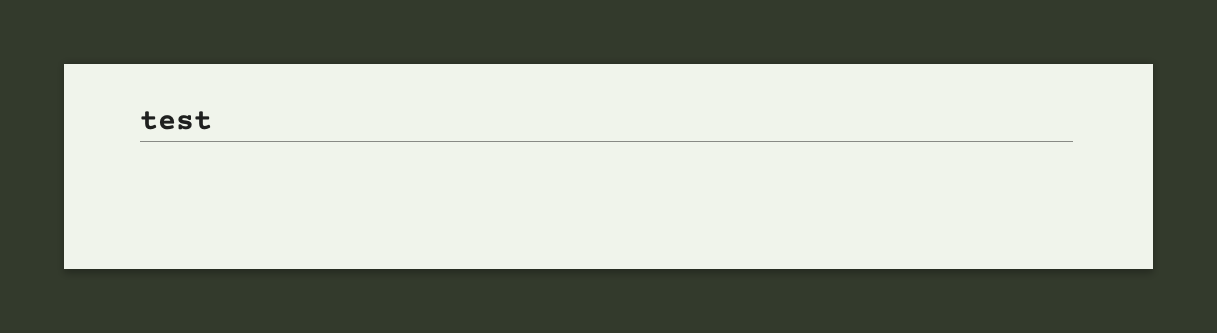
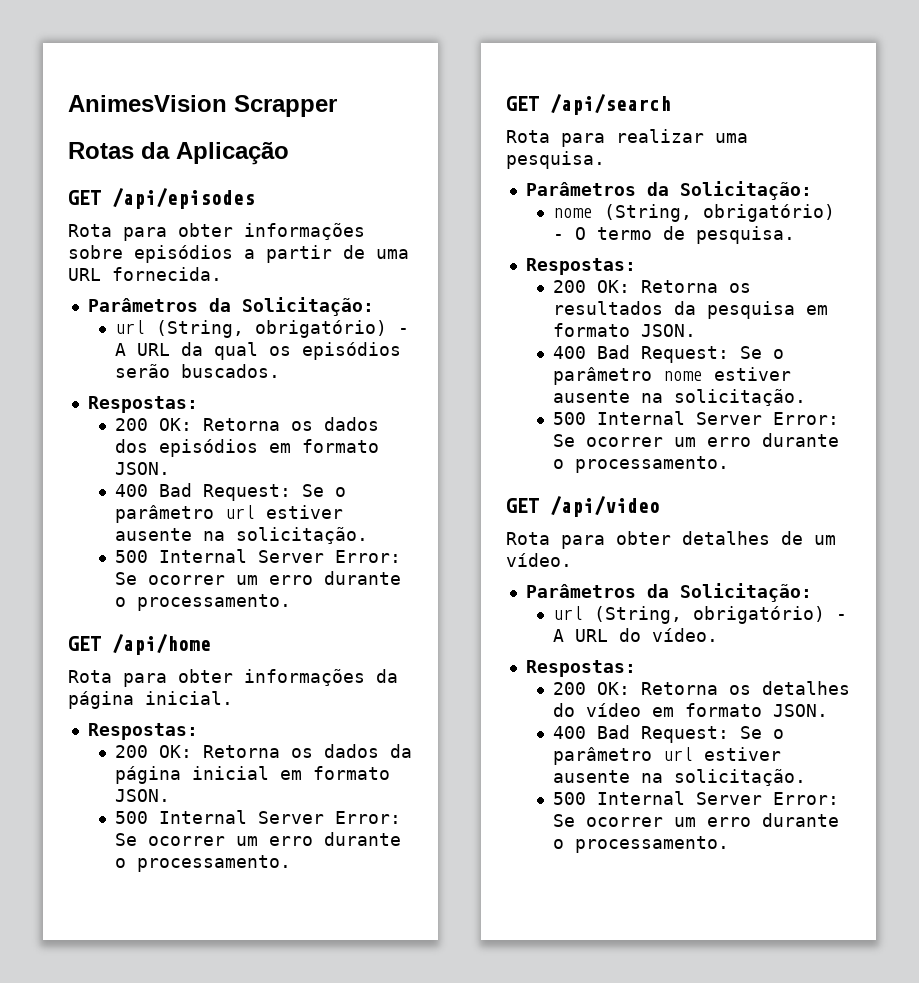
[140,111,212,130] test -> [68,95,337,117] [68,141,289,165] [68,188,255,209] [68,223,365,241] [68,245,409,263] [68,267,222,281] [87,297,374,316] [115,320,410,338] [115,342,402,360] [115,364,281,378] [87,396,198,413] [115,417,380,431] [115,439,380,457] [115,462,171,475] [115,483,347,501] [115,505,344,523] [115,527,369,544] [115,549,402,563] [115,571,402,585] [115,594,292,611] [68,634,211,655] [68,669,398,687] [68,691,233,709] [87,723,198,740] [115,744,413,758] [115,766,391,784] [115,789,171,802] [115,810,402,824] [115,832,402,846] [115,855,292,872] [506,94,671,115] [506,129,748,147] [506,151,605,169] [525,181,812,200] [553,204,836,222] [553,226,796,244] [525,258,636,275] [553,280,752,293] [553,301,829,319] [553,323,697,337] [553,345,785,363] [553,367,792,385] [553,389,807,406] [553,411,840,425] [553,433,840,447] [553,456,730,473] [506,496,660,517] [506,531,836,549] [506,553,572,567] [525,583,812,602] [553,606,848,624] [553,628,719,642] [525,660,636,677] [553,681,851,695] [553,703,829,717] [553,725,785,743] [553,747,782,765] [553,769,807,786] [553,791,840,805] [553,813,840,827] [553,836,730,853] AnimesVision Scrapper // Rotas da Aplicação // GET /api/episodes // Rota para obter informações sobre episódios a partir de uma URL fornecida. // Parâmetros da Solicitação: // url (String, obrigatório) - A URL da qual os episódios serão buscados. // Respostas: // 200 OK: Retorna os dados dos episódios em formato JSON. // 400 Bad Request: Se o parâmetro url estiver ausente na solicitação. // 500 Internal Server Error: Se ocorrer um erro durante o processamento. // GET /api/home // Rota para obter informações da página inicial. // Respostas: // 200 OK: Retorna os dados da página inicial em formato JSON. // 500 Internal Server Error: Se ocorrer um erro durante o processamento. // GET /api/search // Rota para realizar uma pesquisa. // Parâmetros da Solicitação: // nome (String, obrigatório) - O termo de pesquisa. // Respostas: // 200 OK: Retorna os resultados da pesquisa em formato JSON. // 400 Bad Request: Se o parâmetro nome estiver ausente na solicitação. // 500 Internal Server Error: Se ocorrer um erro durante o processamento. // GET /api/video // Rota para obter detalhes de um vídeo. // Parâmetros da Solicitação: // url (String, obrigatório) - A URL do vídeo. // Respostas: // 200 OK: Retorna os detalhes do vídeo em formato JSON. // 400 Bad Request: Se o parâmetro url estiver ausente na solicitação. // 500 Internal Server Error: Se ocorrer um erro durante o processamento.

